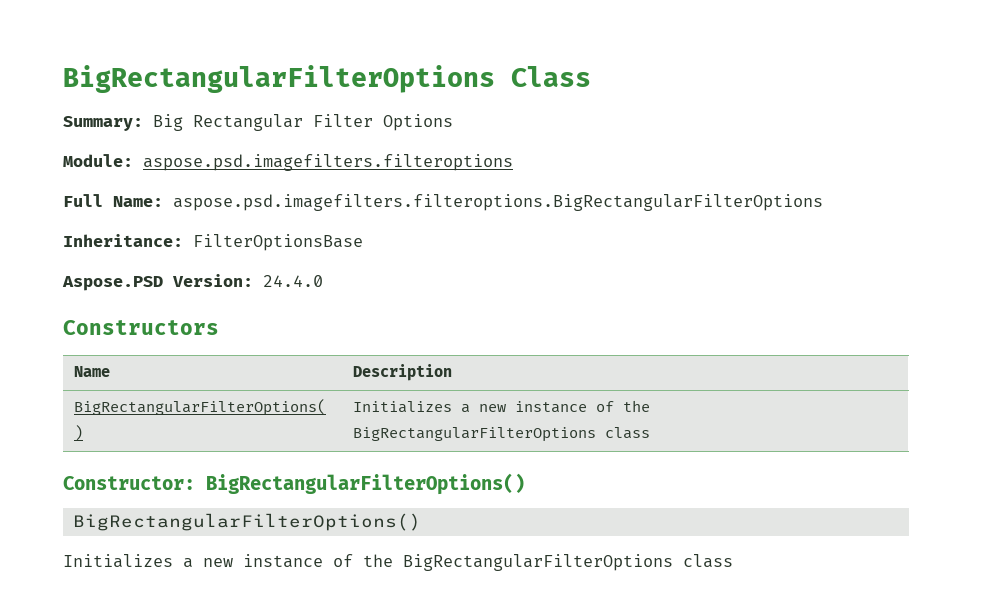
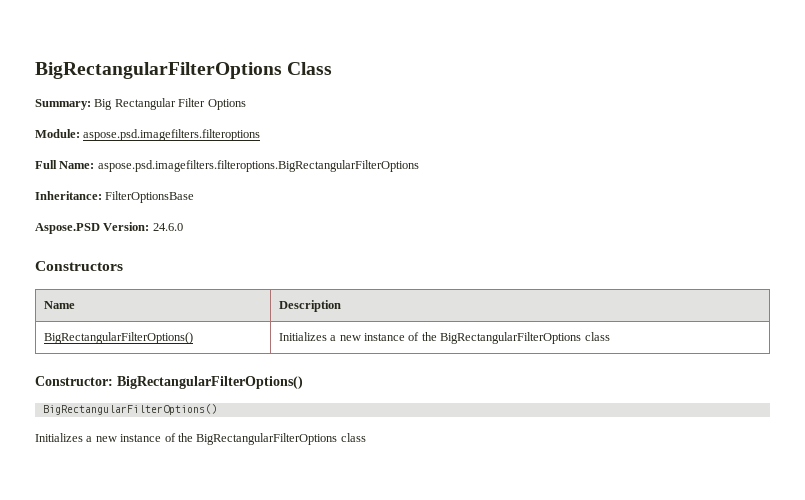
[263,275,323,287] 24.4.0 -> [152,223,183,231] 24.6.0

